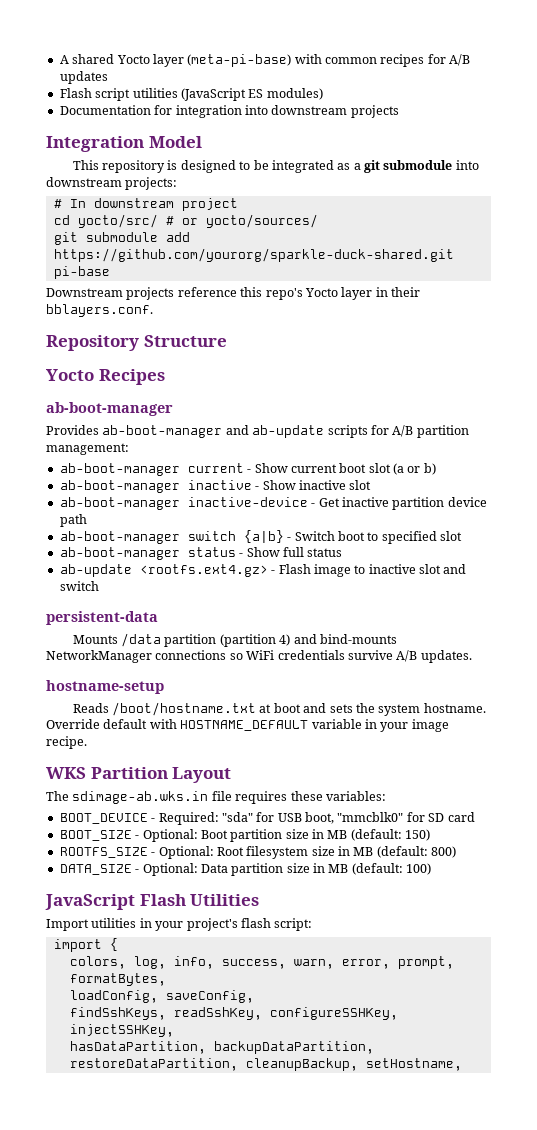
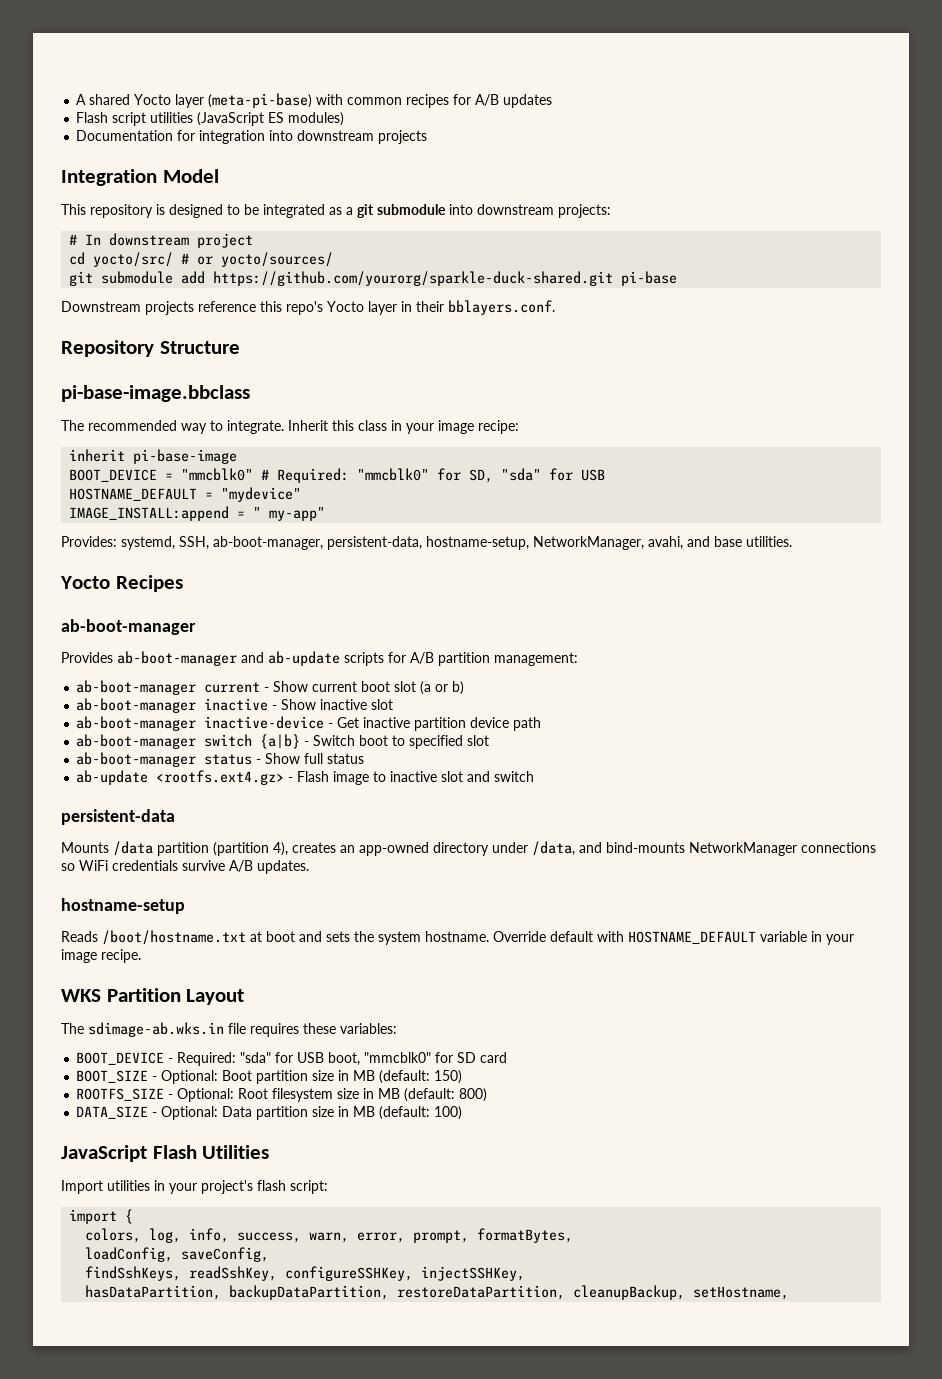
(227, 341) none -> [61,385,250,402] [61,420,519,434] [69,449,238,464] [69,468,606,483] [69,487,302,502] [69,506,326,521] [61,536,792,550] // pi-base-image.bbclass // The recommended way to integrate. Inherit this class in your image recipe: // inherit pi-base-image // BOOT_DEVICE = "mmcblk0" # Required: "mmcblk0" for SD, "sda" for USB // HOSTNAME_DEFAULT = "mydevice" // IMAGE_INSTALL:append = " my-app" // Provides: systemd, SSH, ab-boot-manager, persistent-data, hostname-setup, NetworkManager, avahi, and base utilities.
[279,634,291,646] 4) -> [273,841,575,856] 4), creates an app-owned directory under /data,

